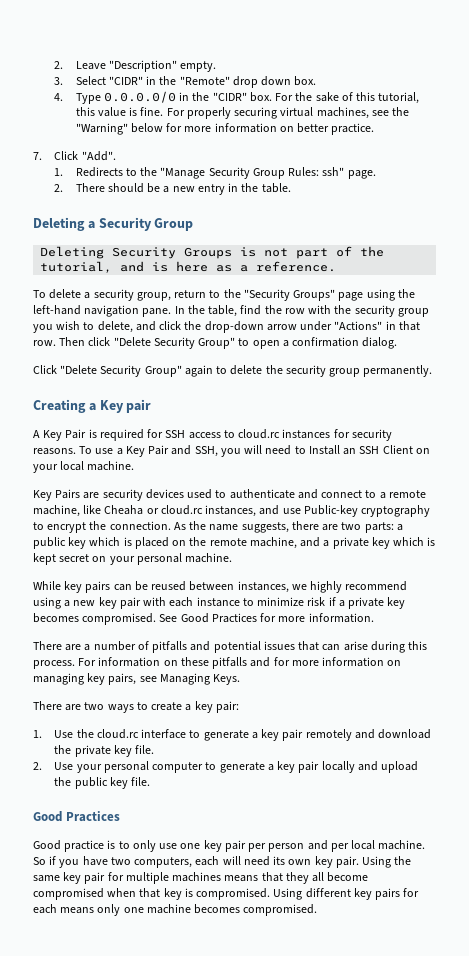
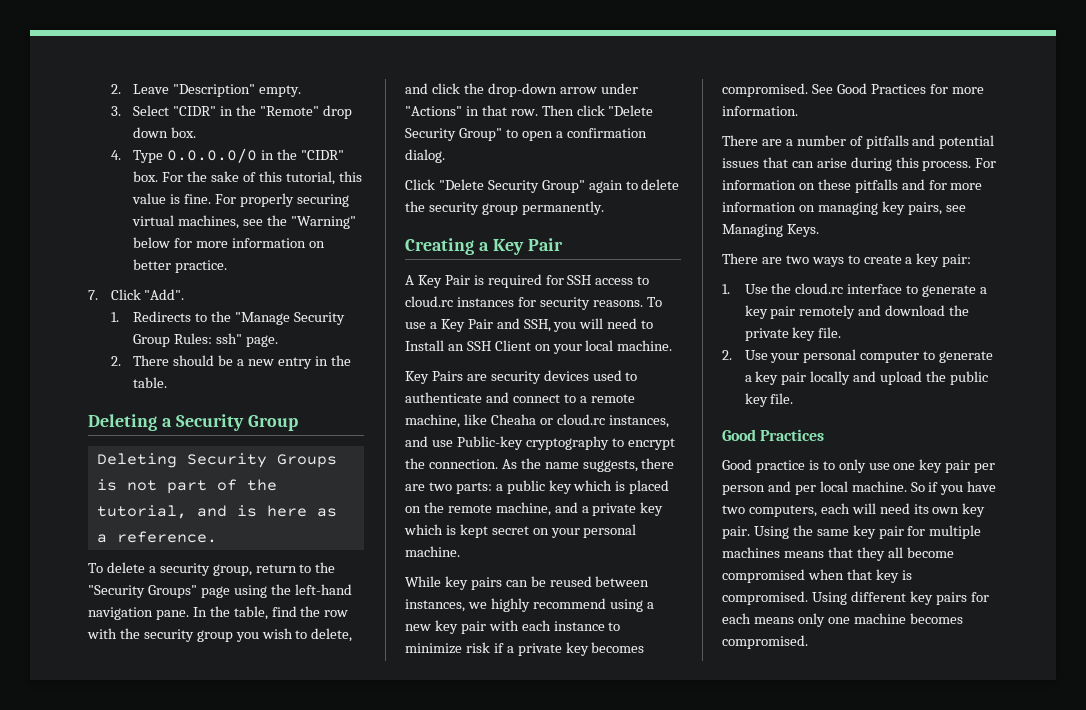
[126,399,152,413] pair -> [527,238,563,251] Pair

